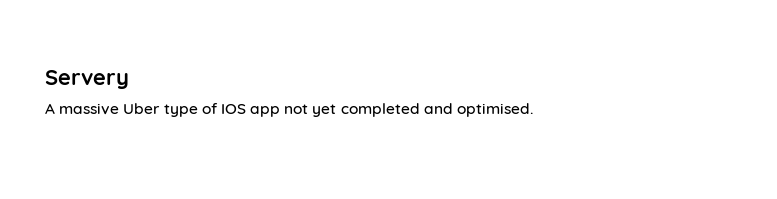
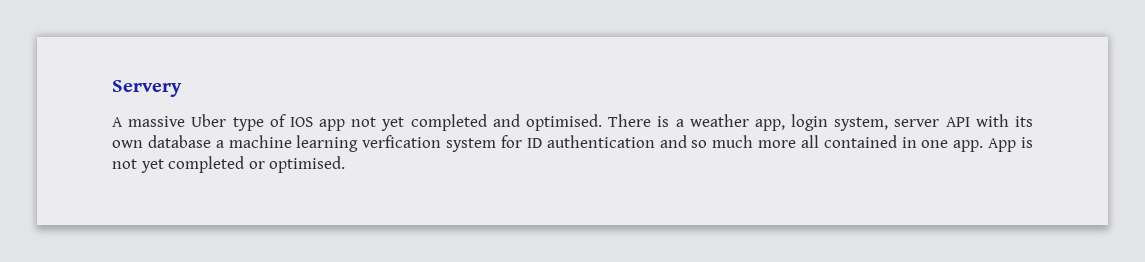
(534, 110) none -> [608,114,1033,131] [112,135,1034,152] [112,156,346,173] There is a weather app, login system, server API with its own database a machine learning verfication system for ID authentication and so much more all contained in one app. App is not yet completed or optimised.

